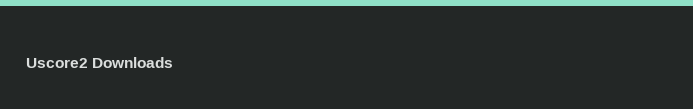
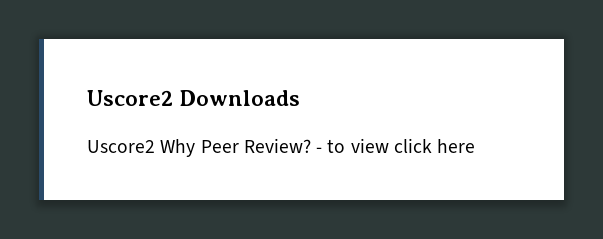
(174, 62) none -> [87,138,476,157] // Uscore2 Why Peer Review? - to view click here

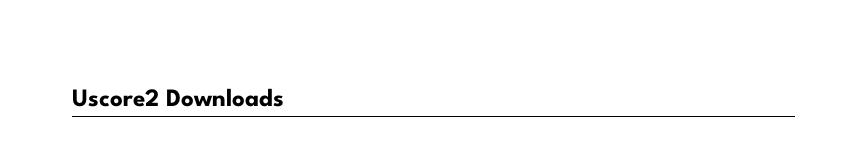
[87,138,476,157] // Uscore2 Why Peer Review? - to view click here -> (284, 97) none

